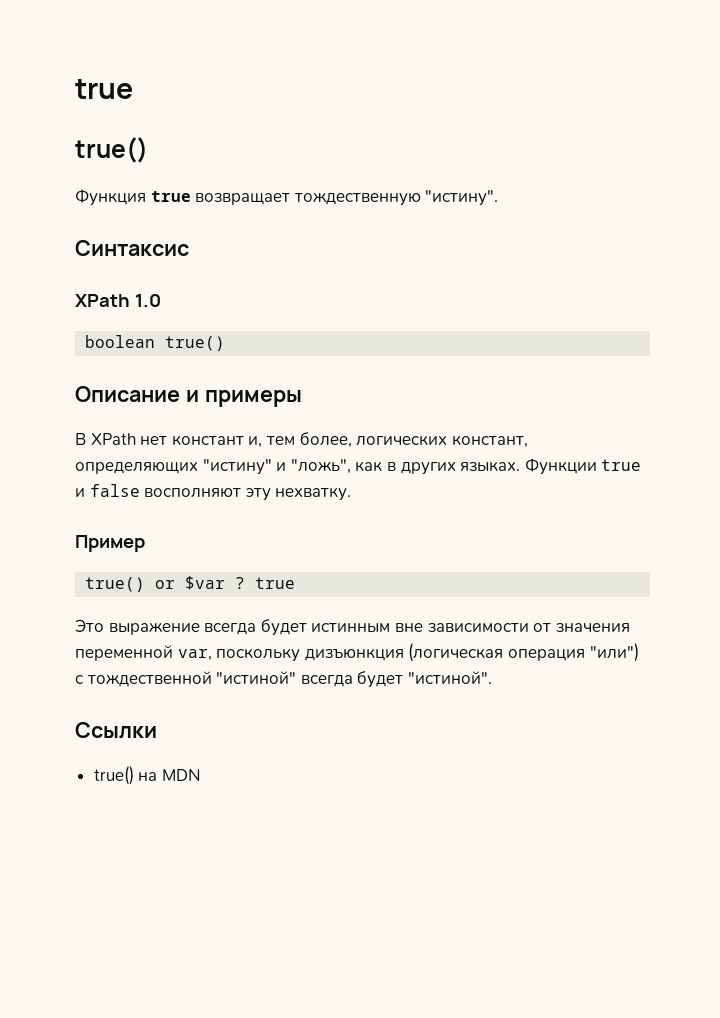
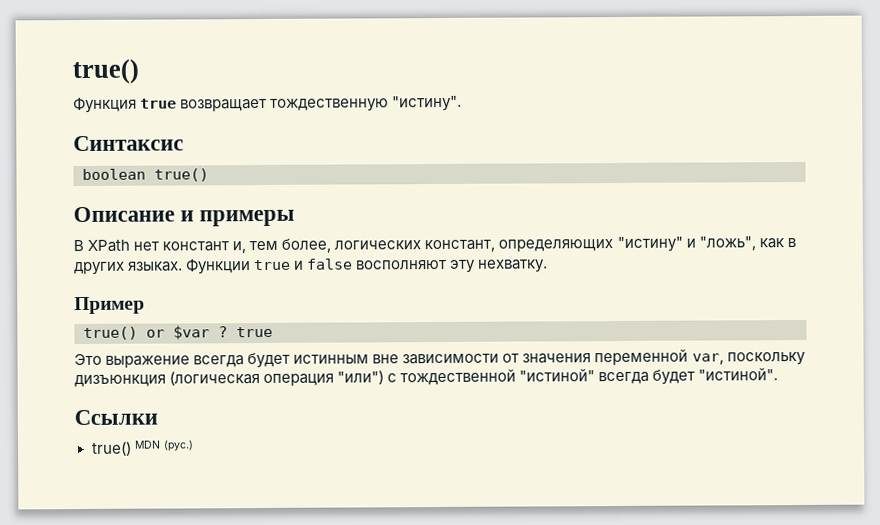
[75,79,133,99] true // -> (72, 71) none
[75,294,161,307] // XPath 1.0 -> (184, 143) none
[138,769,201,781] на MDN -> [133,440,194,452] MDN (рус.)

